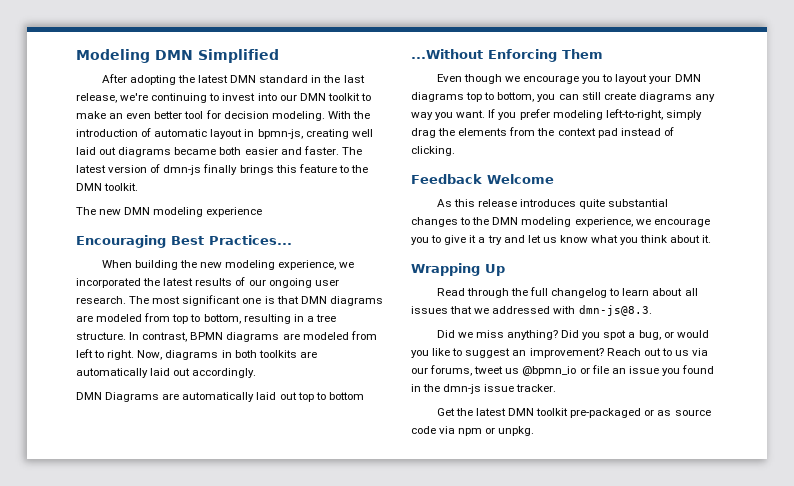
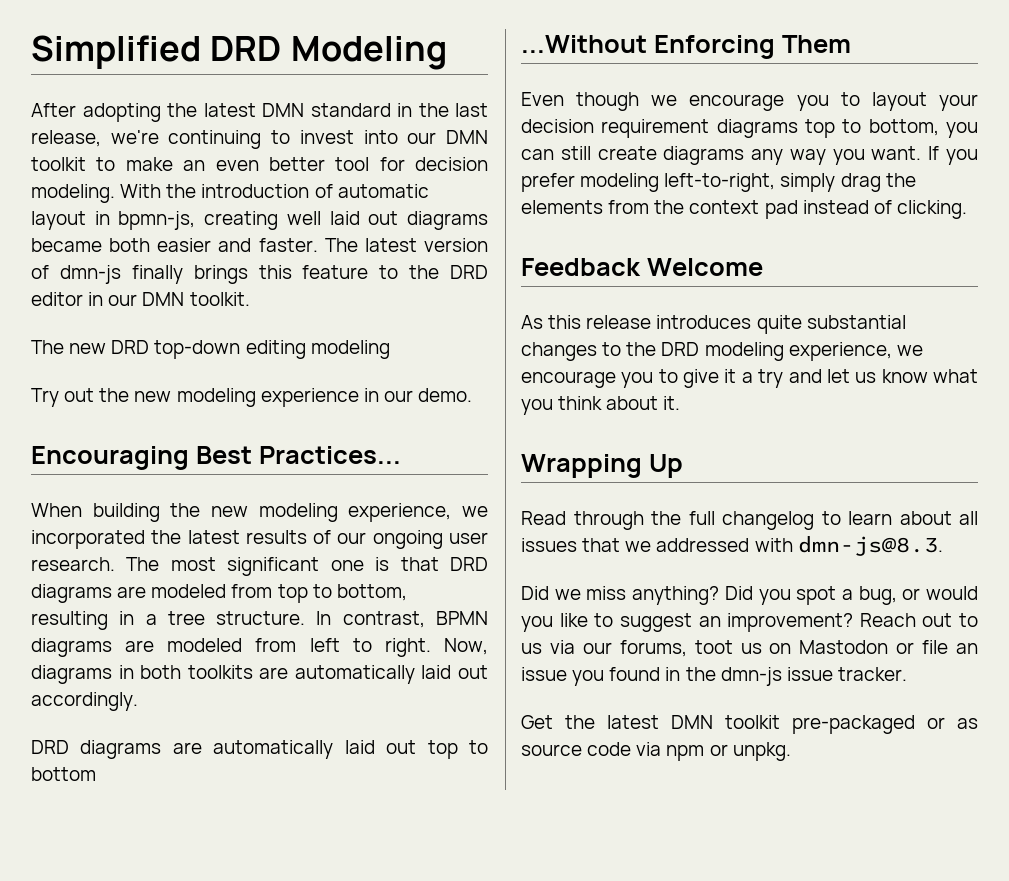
(76, 56) none -> [31,35,282,69] Simplified DRD
[155,49,279,63] DMN Simplified -> (447, 53) none
(368, 169) none -> [450,265,488,279] [31,292,138,306] DRD editor in our
[124,207,151,215] DMN -> [111,340,390,359] [31,388,172,407] DRD top-down editing modeling // Try out the new
(263, 212) none -> [363,388,473,402] in our demo.
[300,296,327,304] DMN -> [450,557,489,571] DRD
[76,392,160,402] DMN Diagrams -> [31,740,162,759] DRD diagrams
[674,74,701,82] DMN -> [521,119,710,138] decision requirement
[492,217,519,225] DMN -> [661,342,700,356] DRD
[474,366,577,376] tweet us @bpmn_io -> [694,640,889,654] toot us on Mastodon

